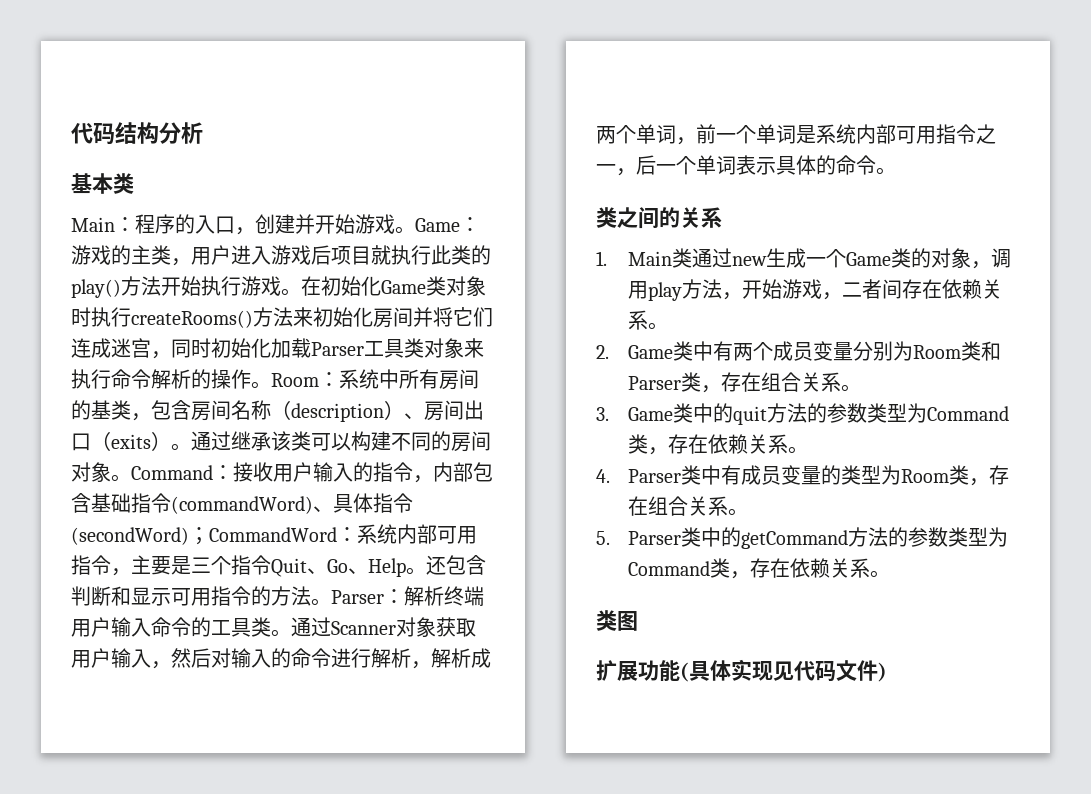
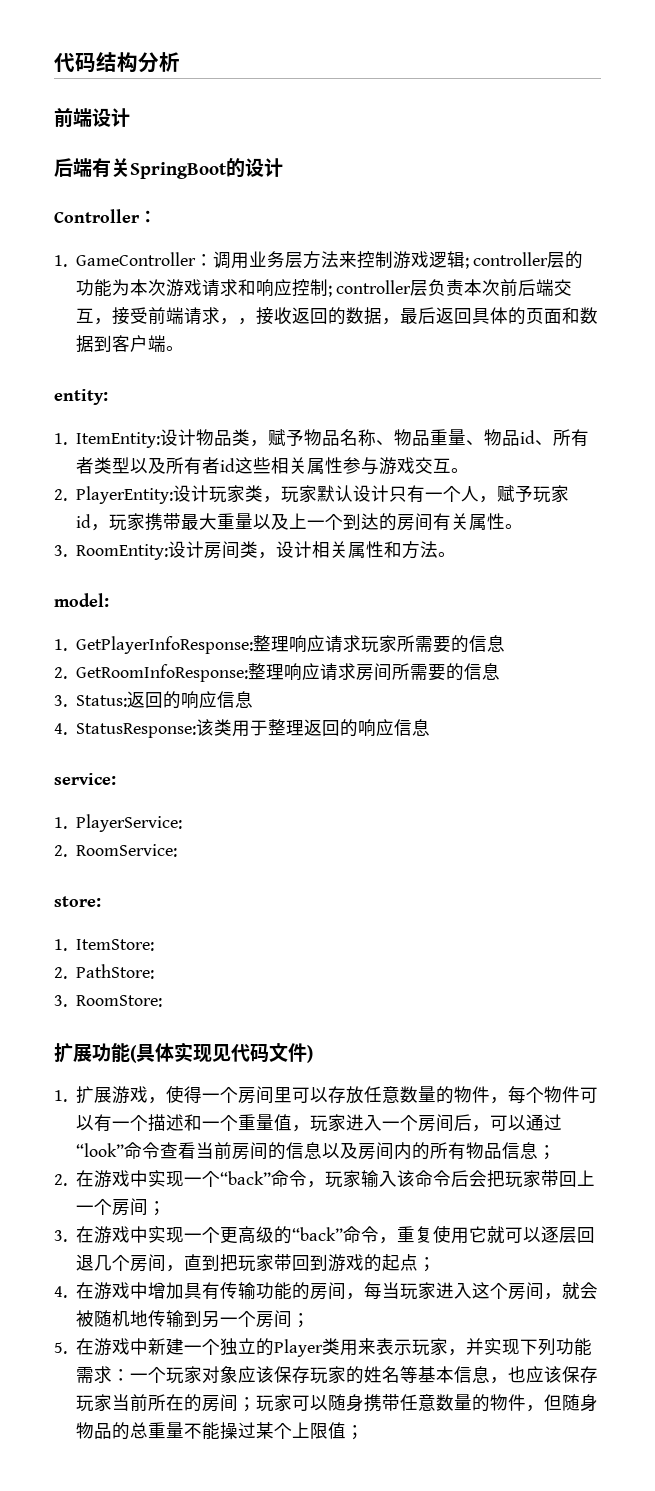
[71,173,134,194] [71,214,480,235] [71,245,491,266] [71,276,486,298] [71,307,493,328] [71,338,484,359] [71,369,479,390] [71,400,484,422] [71,431,491,452] [71,462,493,483] [71,493,413,514] [71,524,477,545] [71,555,486,577] [71,586,484,606] [71,617,476,637] [71,648,491,669] [596,124,996,145] [596,155,896,176] [596,207,722,229] [596,248,1012,269] [628,279,1003,301] [628,310,669,330] [596,341,1002,361] [628,372,862,393] [596,403,1010,425] [628,434,809,455] [596,465,1010,486] [628,496,749,516] [596,527,1009,549] [628,558,891,579] [596,610,638,631] 基本类 // Main：程序的入口，创建并开始游戏。Game：游戏的主类，用户进入游戏后项目就执行此类的play()方法开始执行游戏。在初始化Game类对象时执行createRooms()方法来初始化房间并将它们连成迷宫，同时初始化加载Parser工具类对象来执行命令解析的操作。Room：系统中所有房间的基类，包含房间名称（description）、房间出口（exits）。通过继承该类可以构建不同的房间对象。Command：接收用户输入的指令，内部包含基础指令(commandWord)、具体指令(secondWord)；CommandWord：系统内部可用指令，主要是三个指令Quit、Go、Help。还包含判断和显示可用指令的方法。Parser：解析终端用户输入命令的工具类。通过Scanner对象获取用户输入，然后对输入的命令进行解析，解析成两个单词，前一个单词是系统内部可用指令之一，后一个单词表示具体的命令。 // 类之间的关系 // 1. Main类通过new生成一个Game类的对象，调用play方法，开始游戏，二者间存在依赖关系。 // 2. Game类中有两个成员变量分别为Room类和Parser类，存在组合关系。 // 3. Game类中的quit方法的参数类型为Command类，存在依赖关系。 // 4. Parser类中有成员变量的类型为Room类，存在组合关系。 // 5. Parser类中的getCommand方法的参数类型为Command类，存在依赖关系。 // 类图 -> [54,108,130,128] [54,158,283,179] [54,209,157,223] [54,251,584,269] [75,279,573,297] [75,307,598,325] [75,335,184,353] [54,389,108,405] [54,429,589,448] [75,457,469,475] [54,485,569,504] [75,513,523,531] [54,541,456,560] [54,593,109,607] [54,635,505,654] [54,663,500,682] [54,691,253,709] [54,719,430,738] [54,773,116,785] [54,814,182,832] [54,844,177,857] [54,896,101,907] [54,939,154,951] [54,964,154,979] [54,995,162,1007] 前端设计 // 后端有关SpringBoot的设计 // Controller： // 1. GameController：调用业务层方法来控制游戏逻辑; controller层的功能为本次游戏请求和响应控制; controller层负责本次前后端交互，接受前端请求，，接收返回的数据，最后返回具体的页面和数据到客户端。 // entity: // 1. ItemEntity:设计物品类，赋予物品名称、物品重量、物品id、所有者类型以及所有者id这些相关属性参与游戏交互。 // 2. PlayerEntity:设计玩家类，玩家默认设计只有一个人，赋予玩家id，玩家携带最大重量以及上一个到达的房间有关属性。 // 3. RoomEntity:设计房间类，设计相关属性和方法。 // model: // 1. GetPlayerInfoResponse:整理响应请求玩家所需要的信息 // 2. GetRoomInfoResponse:整理响应请求房间所需要的信息 // 3. Status:返回的响应信息 // 4. StatusResponse:该类用于整理返回的响应信息 // service: // 1. PlayerService: // 2. RoomService: // store: // 1. ItemStore: // 2. PathStore: // 3. RoomStore:
(887, 672) none -> [54,1085,598,1104] [75,1114,562,1132] [75,1142,556,1160] [54,1170,595,1188] [75,1198,166,1216] [54,1225,595,1244] [75,1254,436,1272] [54,1282,598,1300] [75,1310,310,1328] [54,1338,592,1357] [75,1366,598,1384] [75,1394,598,1412] [75,1422,364,1440] // 1.扩展游戏，使得一个房间里可以存放任意数量的物件，每个物件可以有一个描述和一个重量值，玩家进入一个房间后，可以通过“look”命令查看当前房间的信息以及房间内的所有物品信息； // 2.在游戏中实现一个“back”命令，玩家输入该命令后会把玩家带回上一个房间； // 3.在游戏中实现一个更高级的“back”命令，重复使用它就可以逐层回退几个房间，直到把玩家带回到游戏的起点； // 4.在游戏中增加具有传输功能的房间，每当玩家进入这个房间，就会被随机地传输到另一个房间； // 5.在游戏中新建一个独立的Player类用来表示玩家，并实现下列功能需求：一个玩家对象应该保存玩家的姓名等基本信息，也应该保存玩家当前所在的房间；玩家可以随身携带任意数量的物件，但随身物品的总重量不能操过某个上限值；

